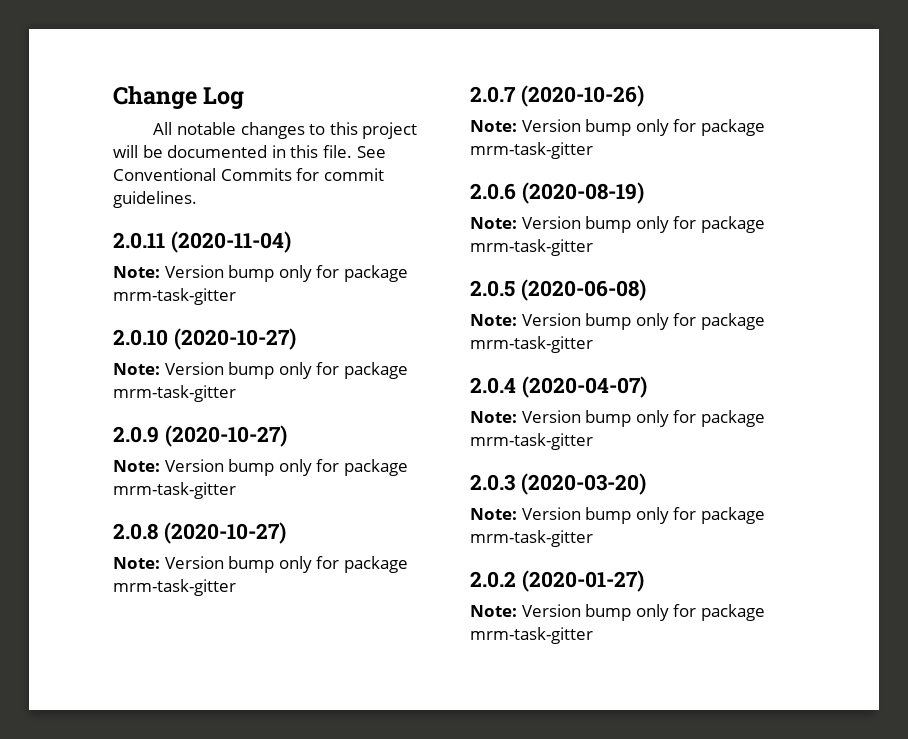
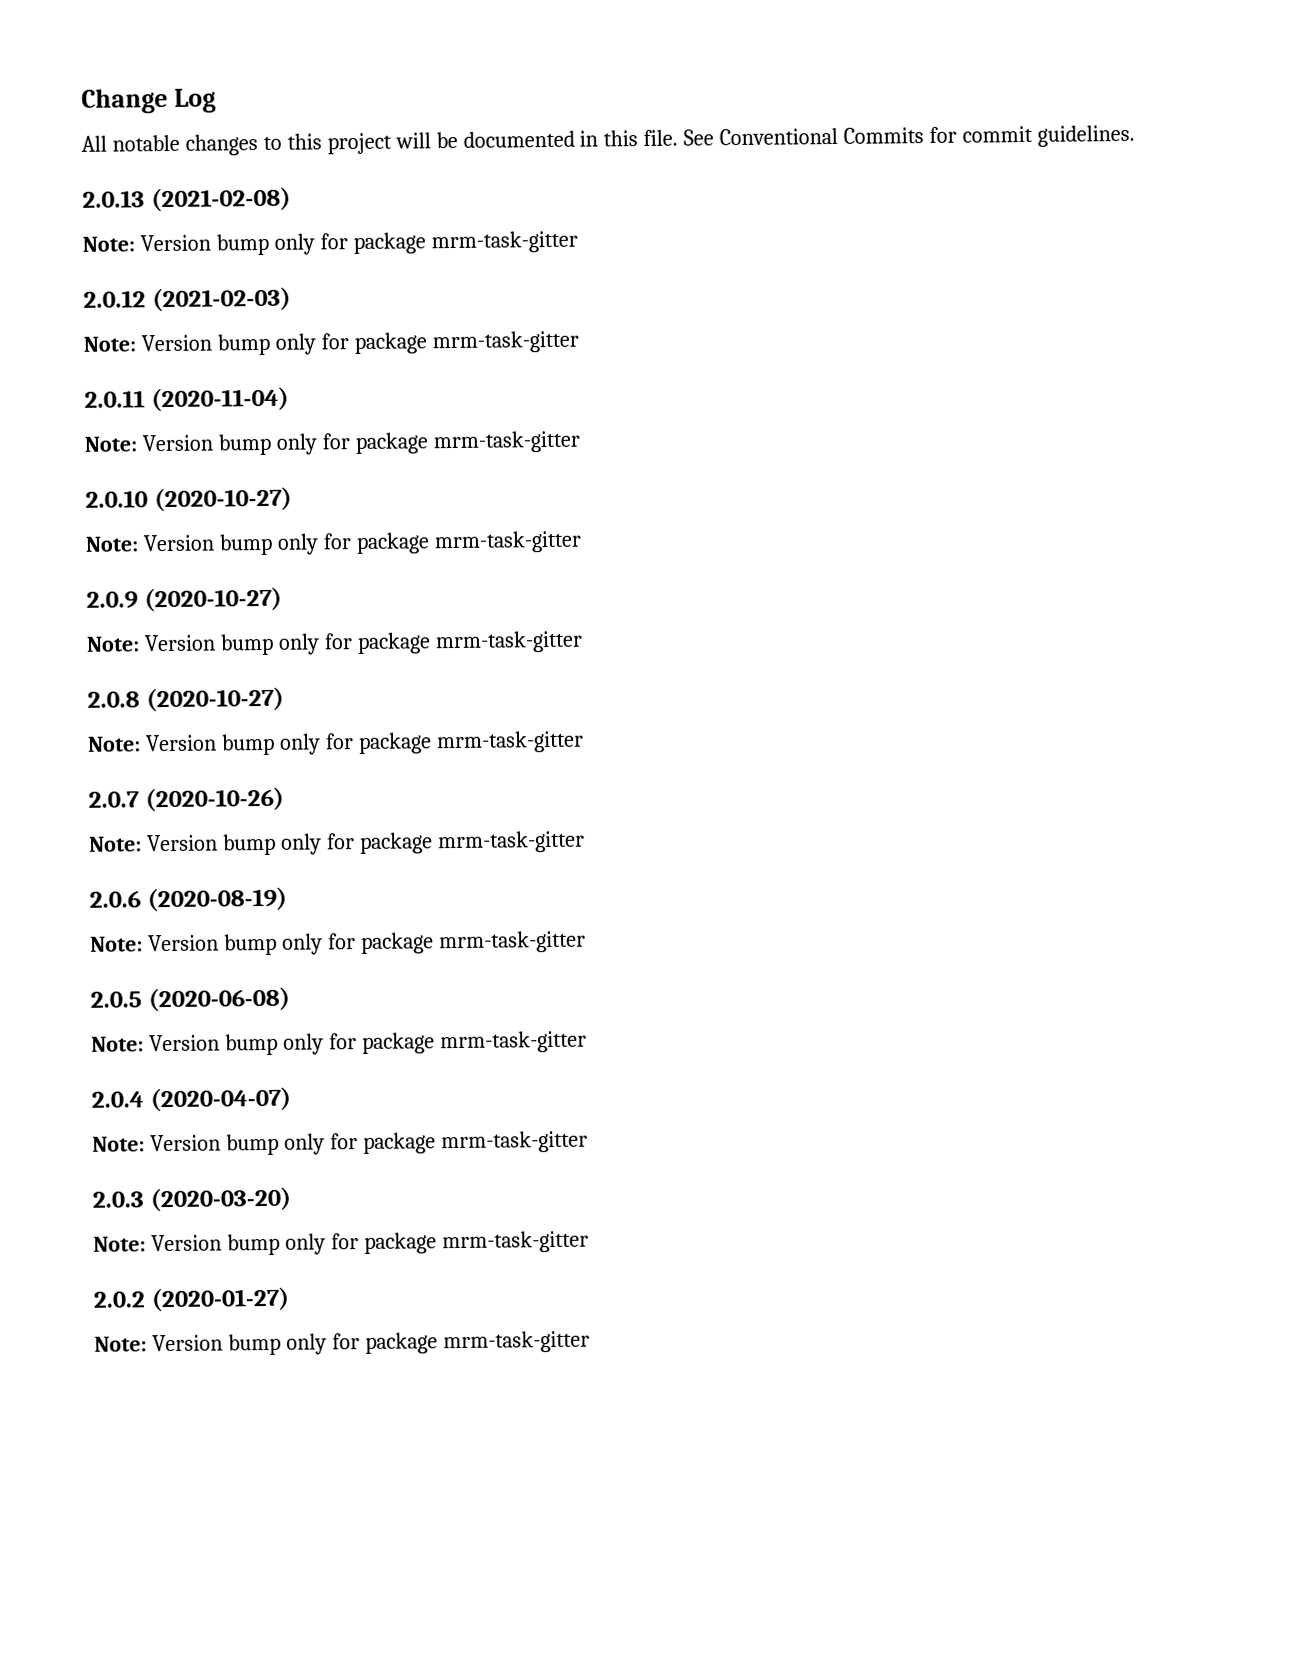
(197, 199) none -> [82,186,291,213] [82,230,578,256] [83,286,291,313] [83,330,579,356] // 2.0.13 (2021-02-08) // Note: Version bump only for package mrm-task-gitter // 2.0.12 (2021-02-03) // Note: Version bump only for package mrm-task-gitter

